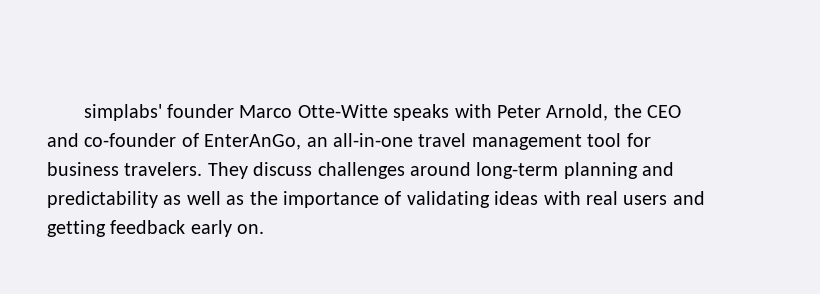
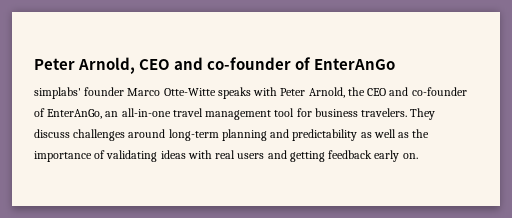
(83, 112) none -> [34,57,396,74] Peter Arnold, CEO and co-founder of EnterAnGo //

